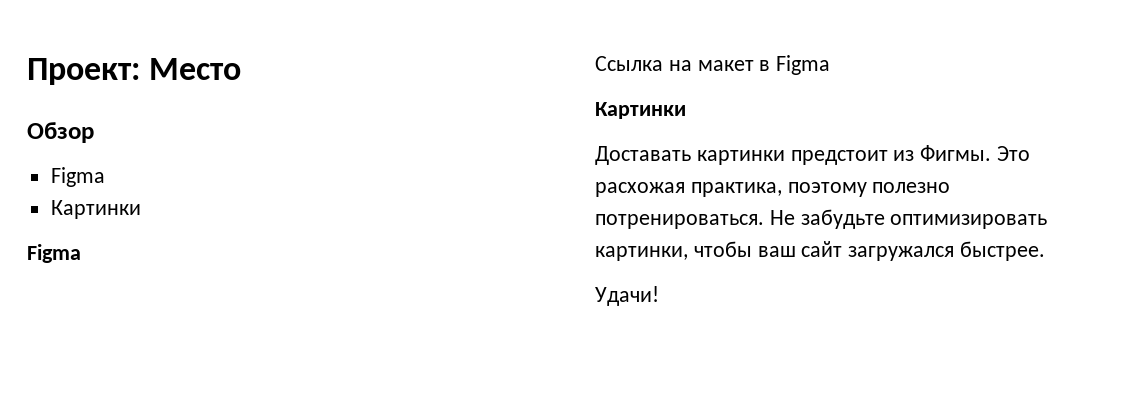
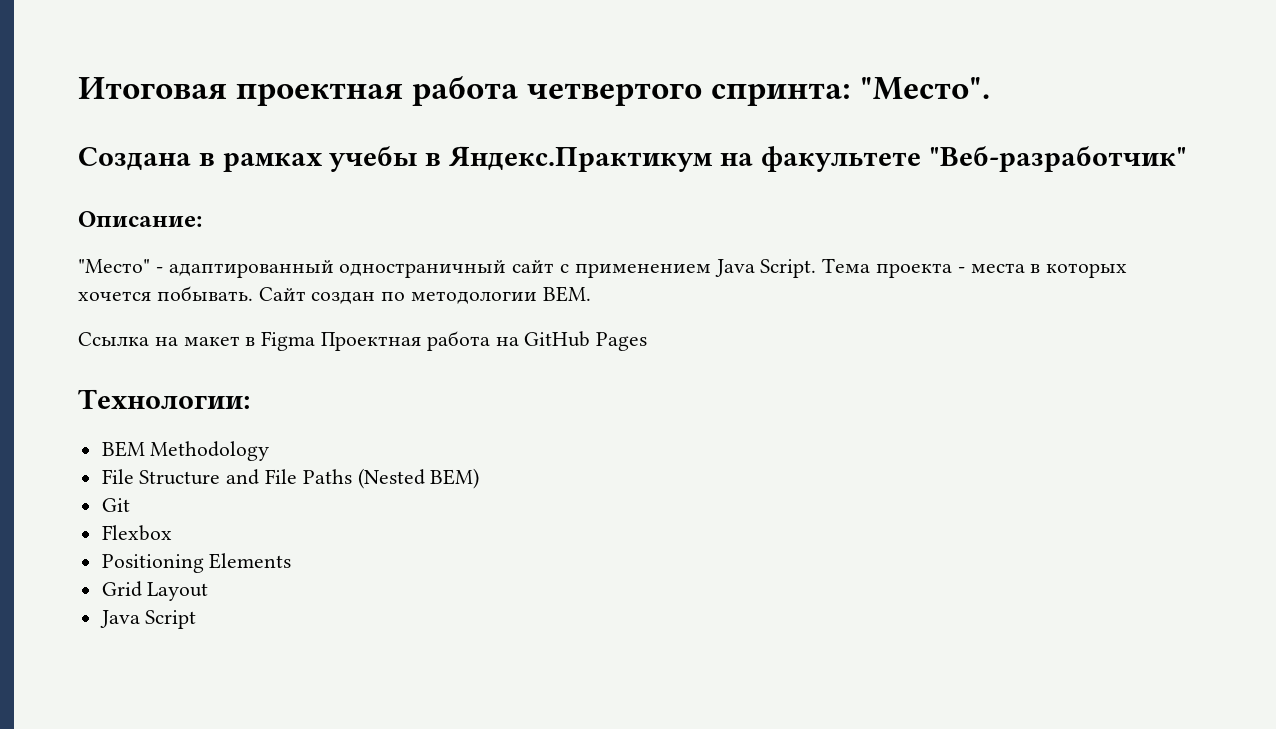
[27,58,242,85] [27,122,94,143] [50,167,105,187] [50,200,141,219] [27,244,81,263] Проект: Место // Обзор // Figma // Картинки // Figma -> [78,76,991,106] [78,146,1187,172] [78,211,202,227] [78,258,1128,278] [78,286,591,304] Итоговая проектная работа четвертого спринта: "Место". // Создана в рамках учебы в Яндекс.Практикум на факультете "Веб-разработчик" // Описание: // "Место" - адаптированный одностраничный сайт с применением Java Script. Тема проекта - места в которых хочется побывать. Сайт создан по методологии BEM.
[595,102,686,119] [595,145,1031,165] [595,182,951,197] [595,209,1048,229] [595,241,1046,261] [595,286,659,306] // Картинки // Доставать картинки предстоит из Фигмы. Это расхожая практика, поэтому полезно потренироваться. Не забудьте оптимизировать картинки, чтобы ваш сайт загружался быстрее. // Удачи! -> [321,331,648,351] [78,389,250,409] [101,441,270,461] [101,468,480,489] [101,498,130,512] [101,525,172,541] [101,553,292,573] [101,581,209,601] [99,610,197,629] Проектная работа на GitHub Pages // Технологии: // BEM Methodology // File Structure and File Paths (Nested BEM) // Git // Flexbox // Positioning Elements // Grid Layout // Java Script

